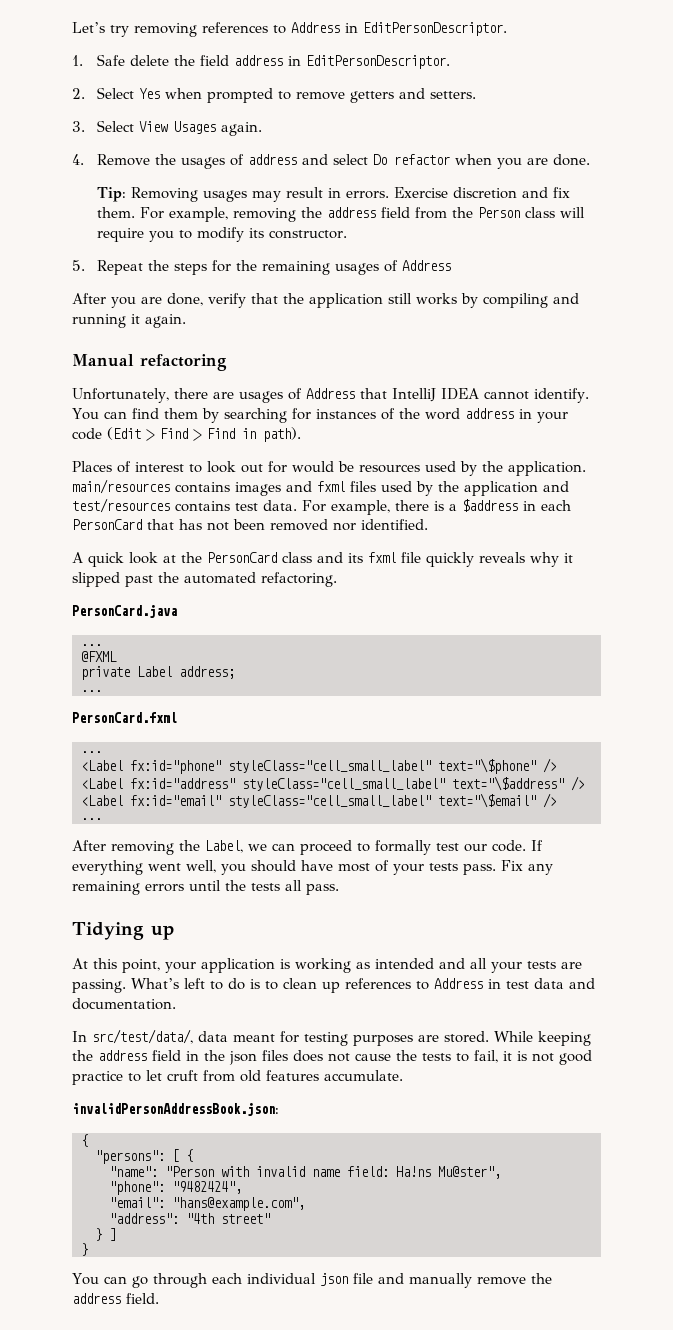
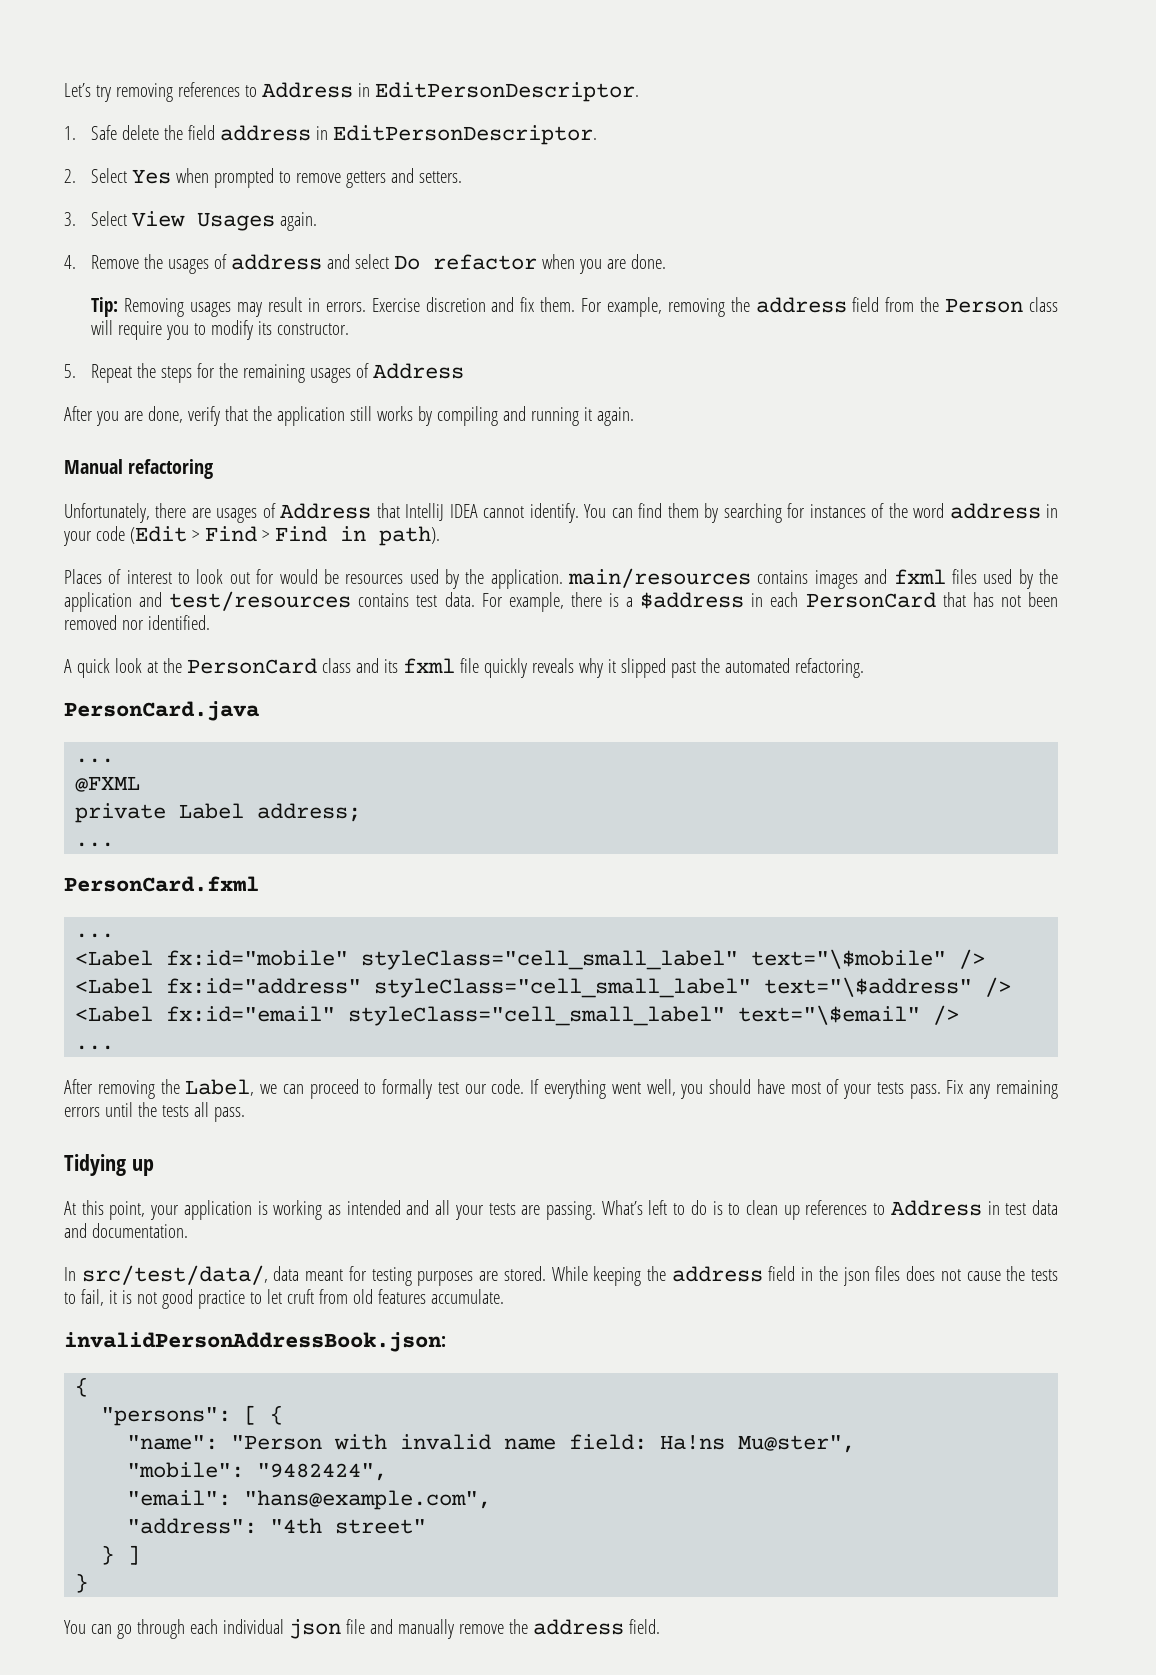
[130,758,536,774] fx:id="phone" styleClass="cell_small_label" text="\$phone" -> [166,949,947,970] fx:id="mobile" styleClass="cell_small_label" text="\$mobile"
[109,1181,165,1195] "phone": -> [127,1462,245,1478] "mobile":

